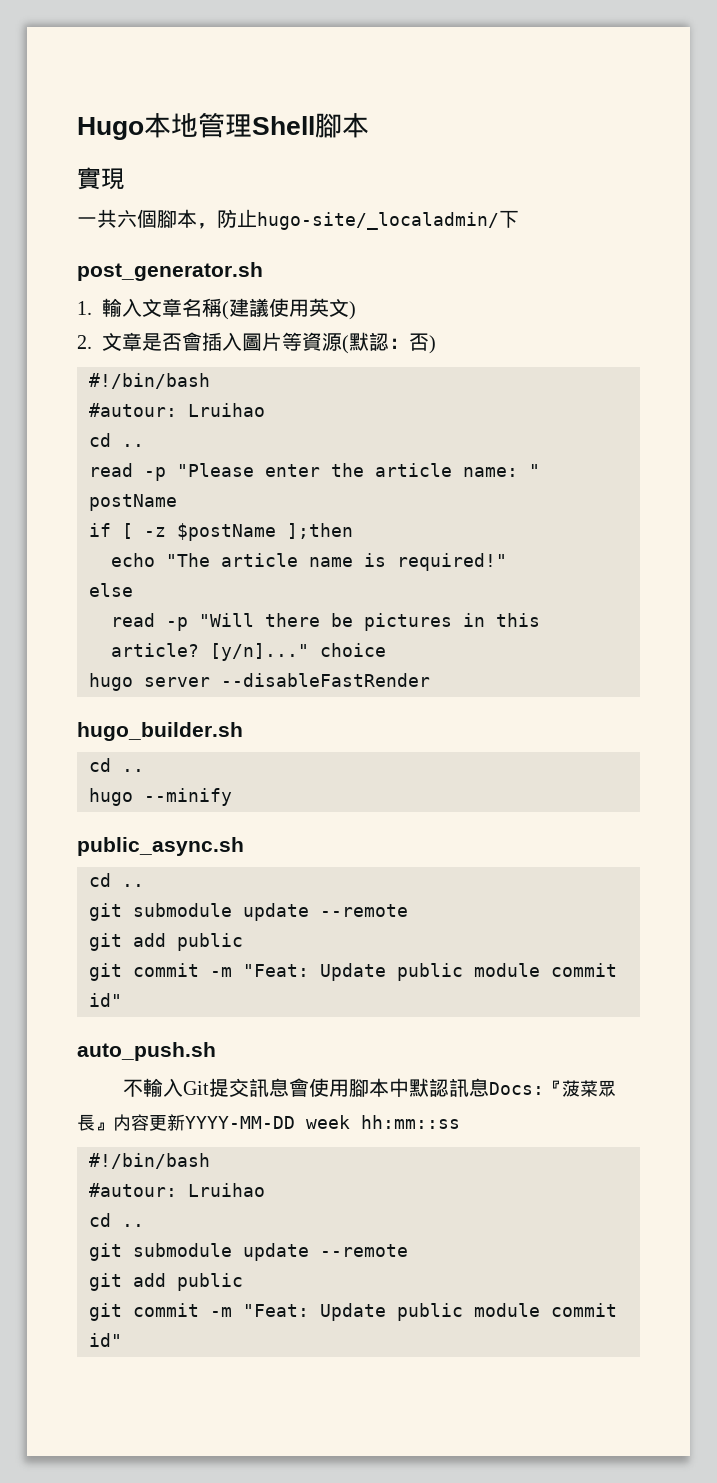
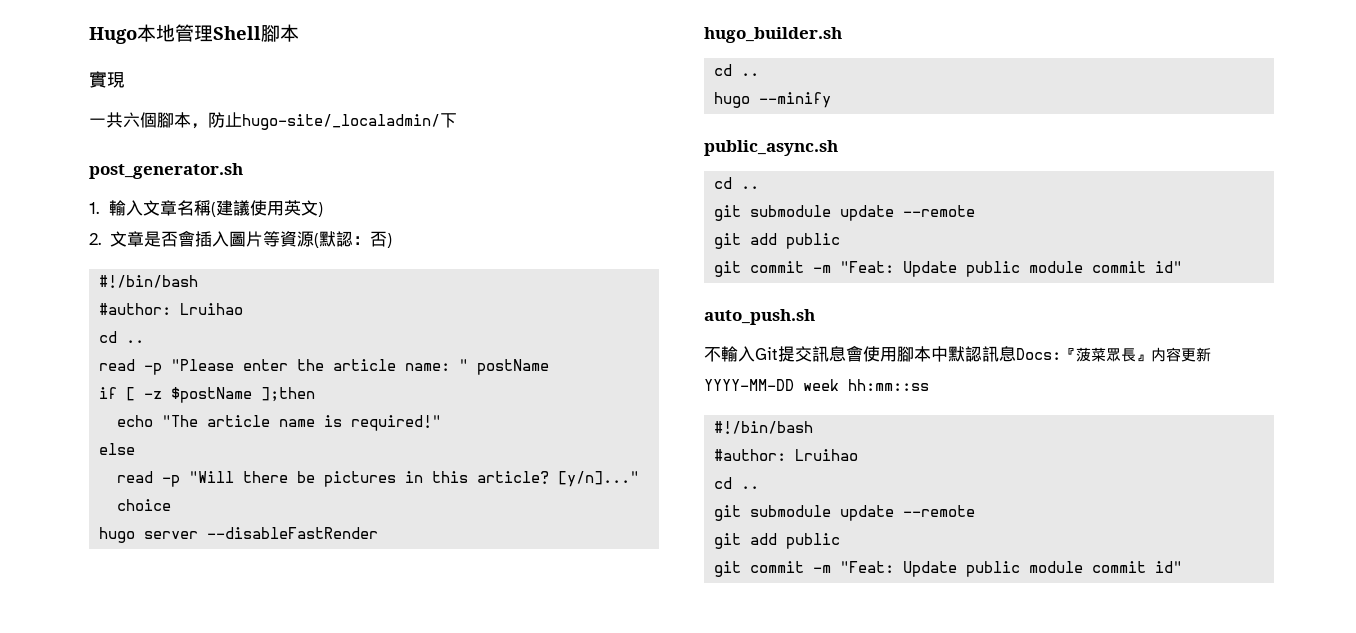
[89,403,177,417] #autour: -> [99,303,172,315] #author:
[89,1183,177,1197] #autour: -> [714,449,787,461] #author:

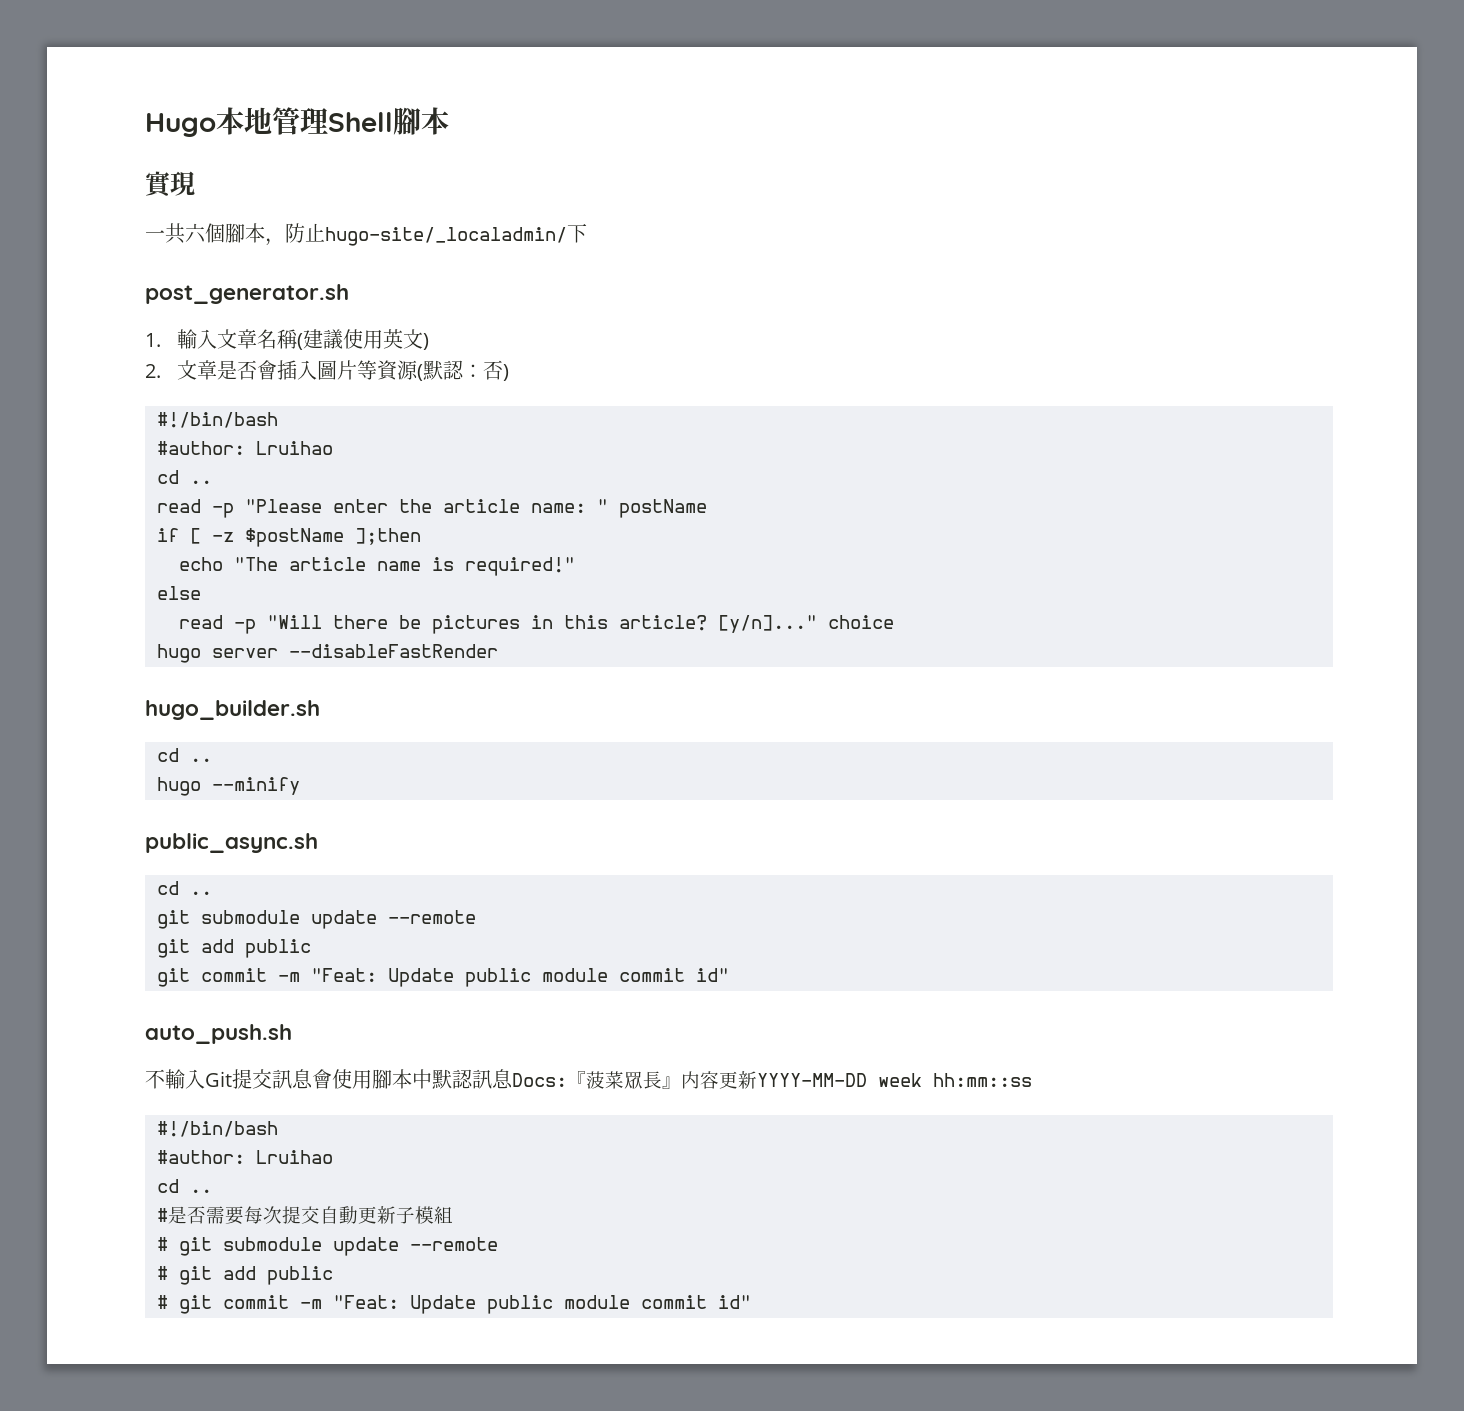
[714,505,976,521] [714,533,841,549] git submodule update --remote // git add public // -> [157,1206,453,1225] [157,1237,498,1256] [157,1266,333,1285] [157,1295,168,1309] #是否需要每次提交自動更新子模組 // # git submodule update --remote // # git add public // #

